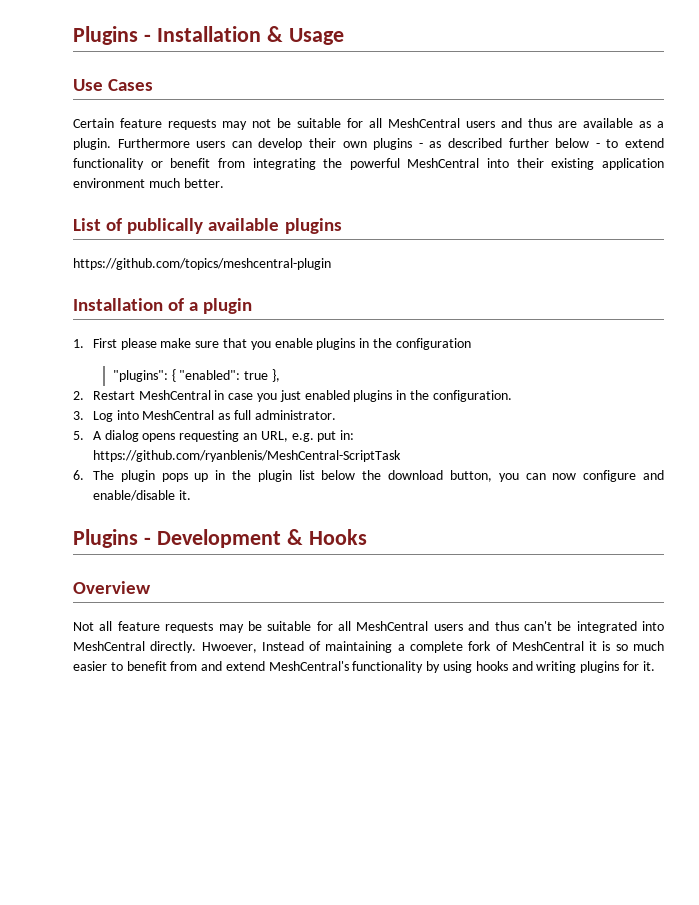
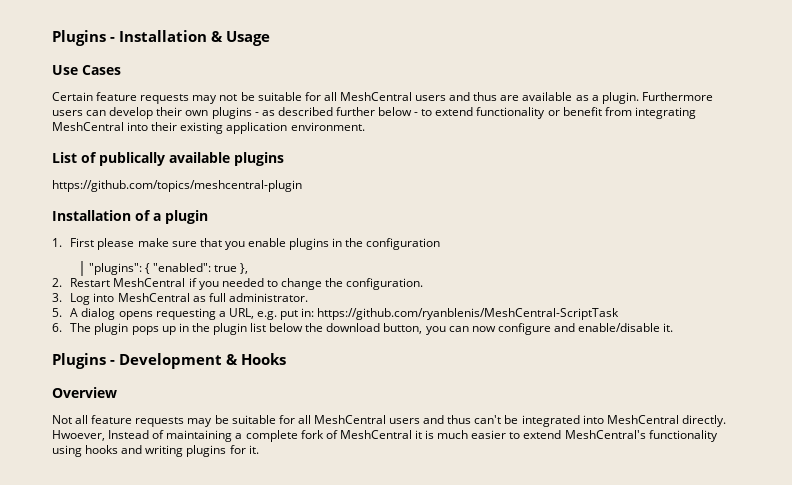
[323,158,400,170] the powerful -> (696, 113) none
[73,178,224,188] environment much better. -> [290,122,365,131] environment.
[214,390,407,402] in case you just enabled plugins in -> [188,278,322,290] if you needed to change
[243,433,258,440] an -> [218,311,226,317] a
[615,644,628,651] so -> (435, 434) none
[126,661,223,671] benefit from and -> (521, 435) none
[426,661,441,673] by -> (718, 436) none

